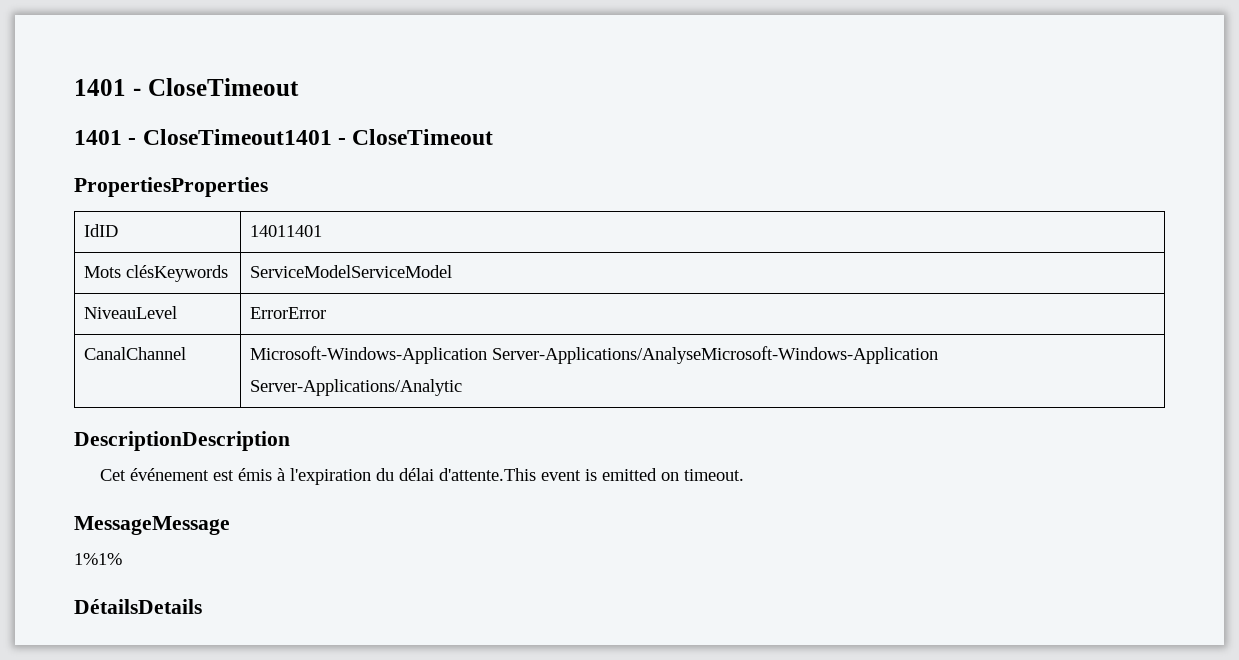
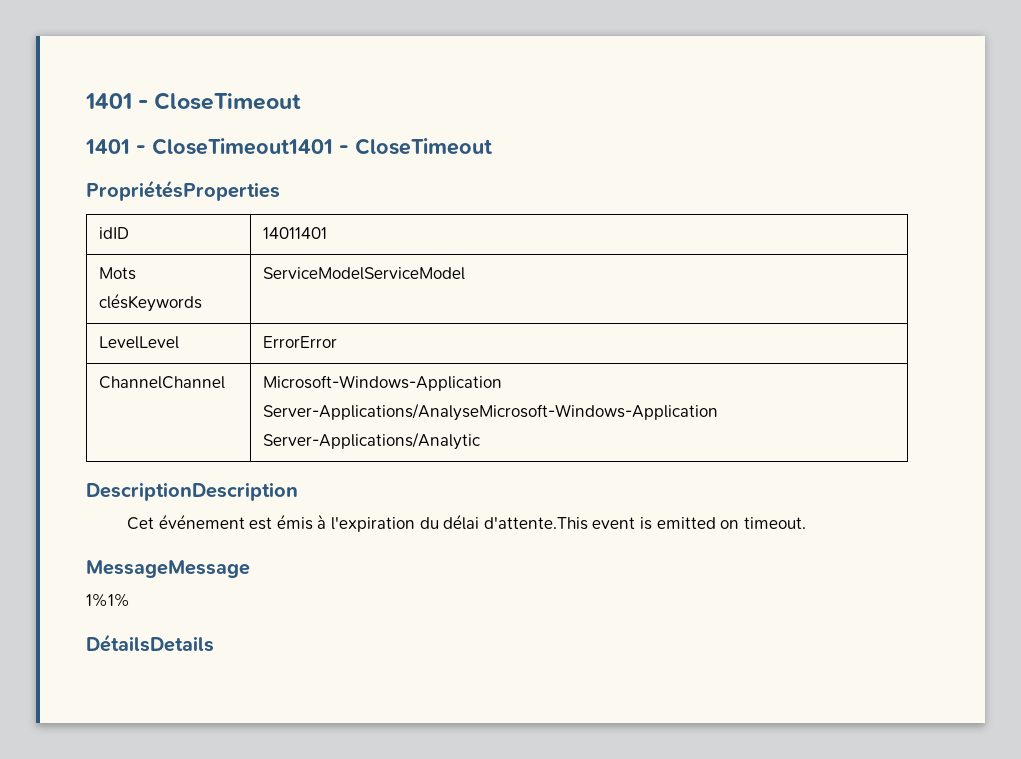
[74,177,268,197] [84,224,119,237] PropertiesProperties // IdID -> [86,180,280,201] [98,227,129,239] PropriétésProperties // idID
[84,306,178,319] NiveauLevel -> [98,336,179,349] LevelLevel
[84,347,187,360] CanalChannel -> [98,376,225,389] ChannelChannel

